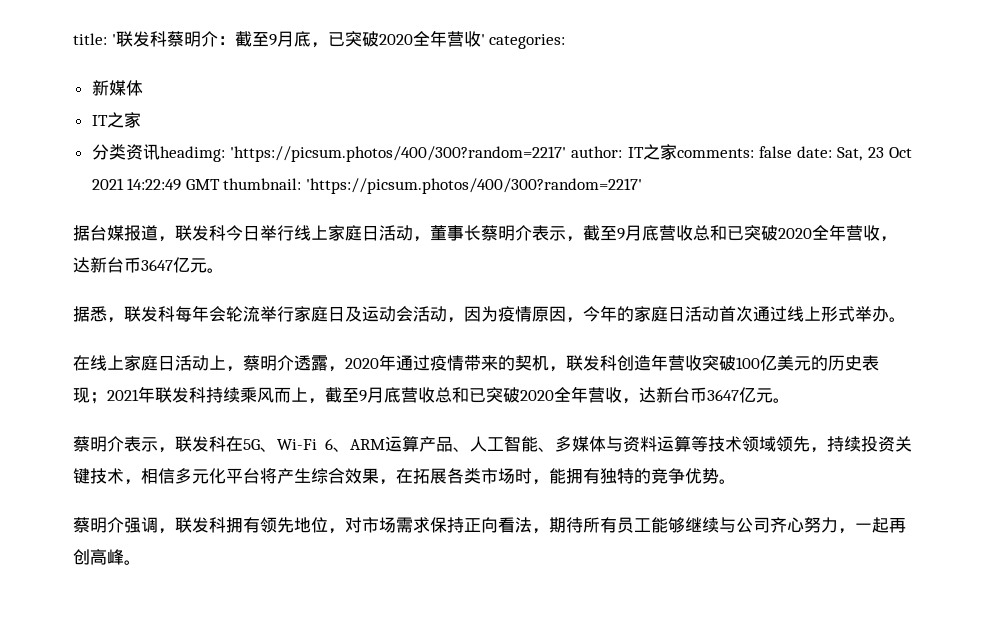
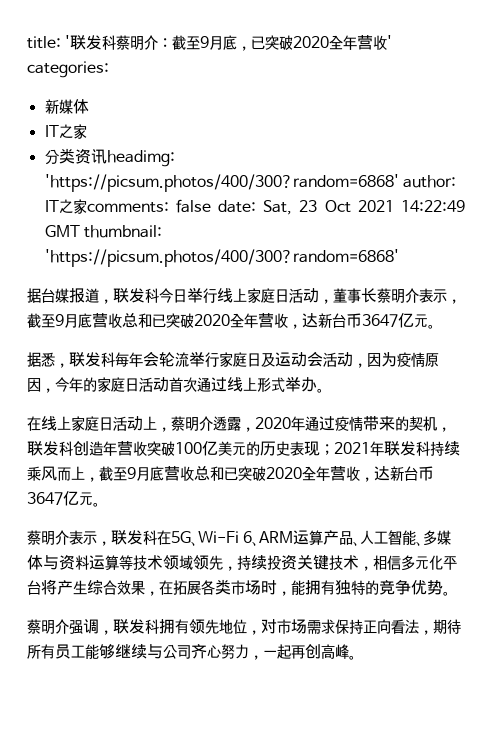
[229,146,566,162] 'https://picsum.photos/400/300?random=2217' -> [44,174,399,192] 'https://picsum.photos/400/300?random=6868'
[306,178,643,194] 'https://picsum.photos/400/300?random=2217' -> [44,249,399,267] 'https://picsum.photos/400/300?random=6868'

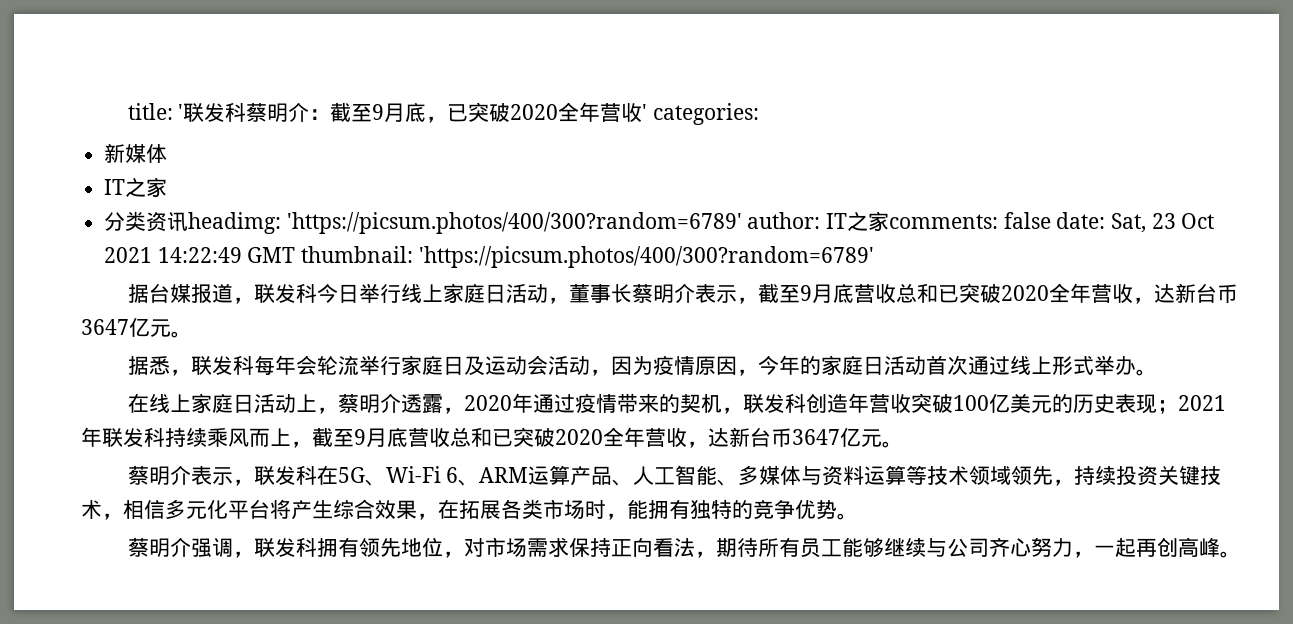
[44,174,399,192] 'https://picsum.photos/400/300?random=6868' -> [286,212,742,234] 'https://picsum.photos/400/300?random=6789'
[44,249,399,267] 'https://picsum.photos/400/300?random=6868' -> [418,246,874,268] 'https://picsum.photos/400/300?random=6789'

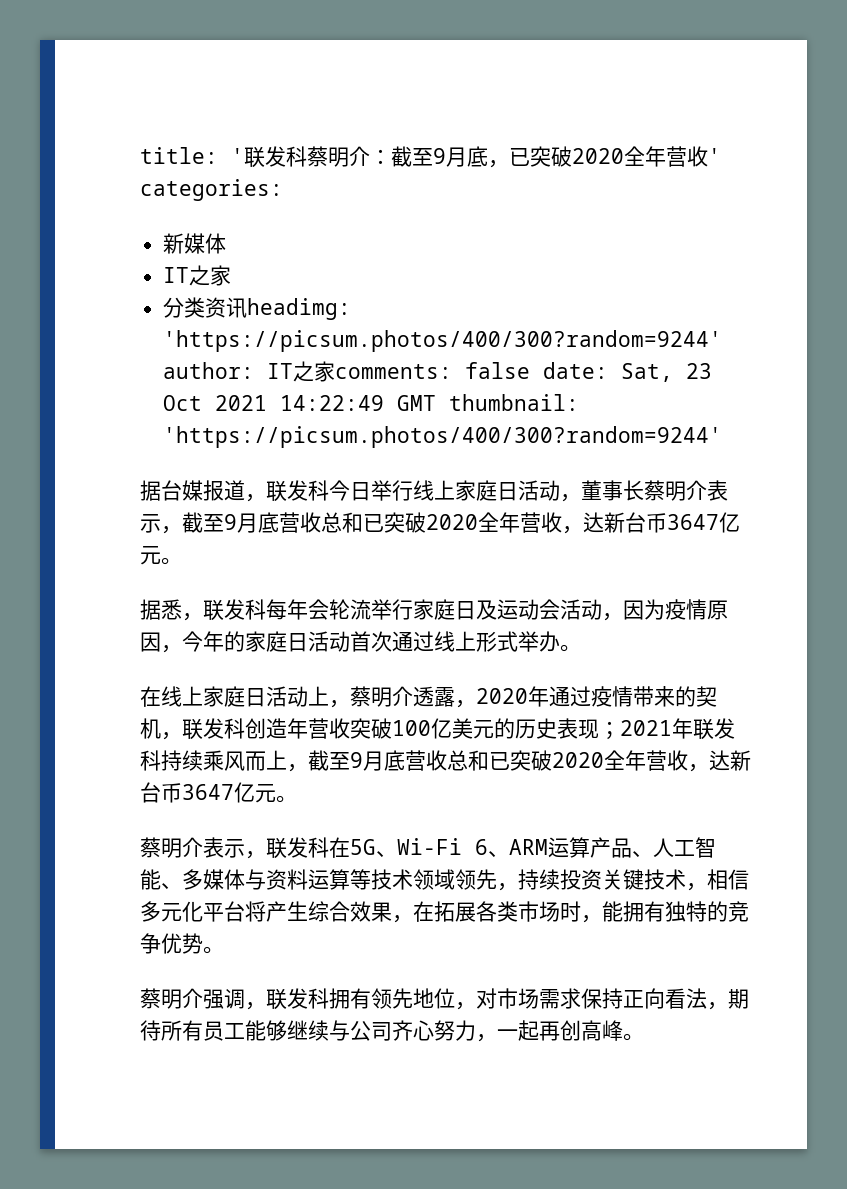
[286,212,742,234] 'https://picsum.photos/400/300?random=6789' -> [163,330,723,352] 'https://picsum.photos/400/300?random=9244'
[418,246,874,268] 'https://picsum.photos/400/300?random=6789' -> [163,426,723,448] 'https://picsum.photos/400/300?random=9244'

